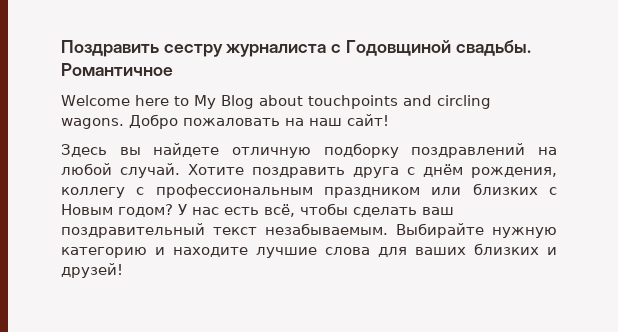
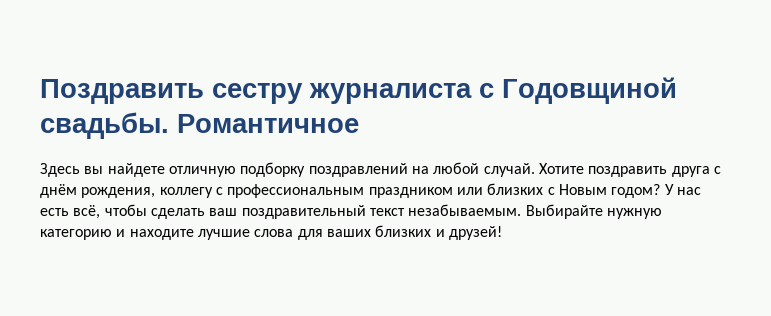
[61,95,491,109] [61,114,389,129] // Welcome here to My Blog about touchpoints and circling wagons. Добро пожаловать на наш сайт! -> (359, 123) none

